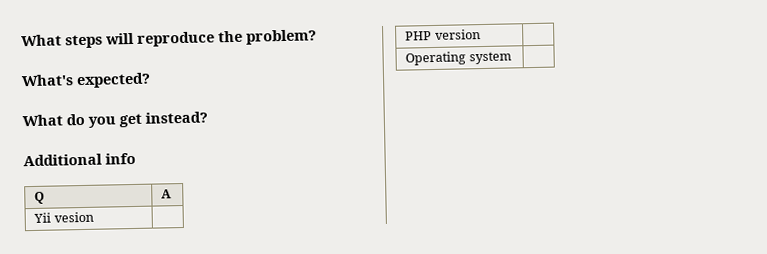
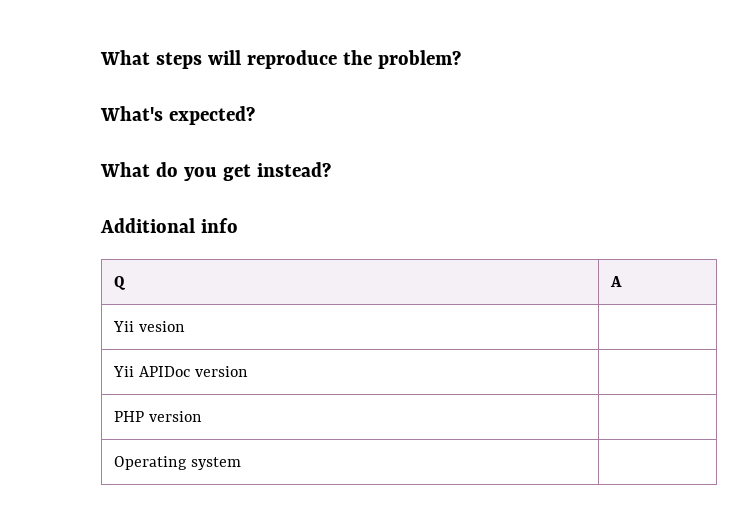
(94, 217) none -> [113,366,248,377] // Yii APIDoc version |

